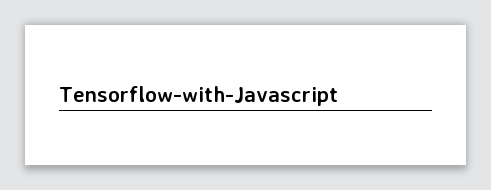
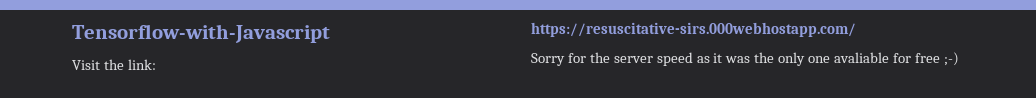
(338, 96) none -> [72,59,156,70] [531,22,856,37] [531,52,959,66] // Visit the link: // https://resuscitative-sirs.000webhostapp.com/ // Sorry for the server speed as it was the only one avaliable for free ;-)

